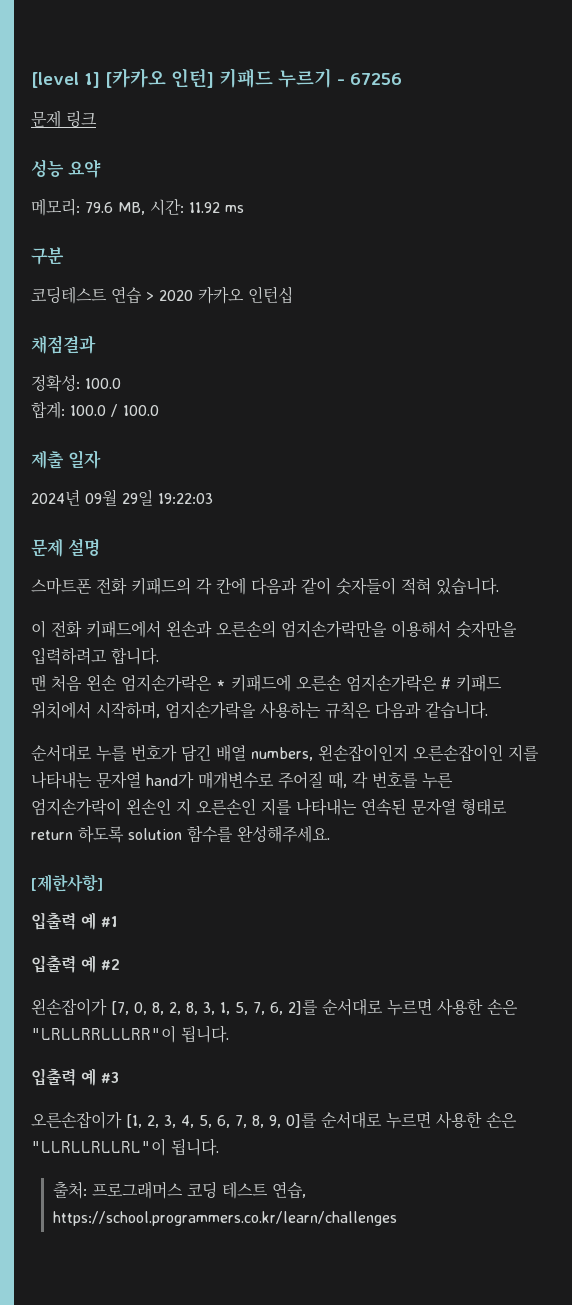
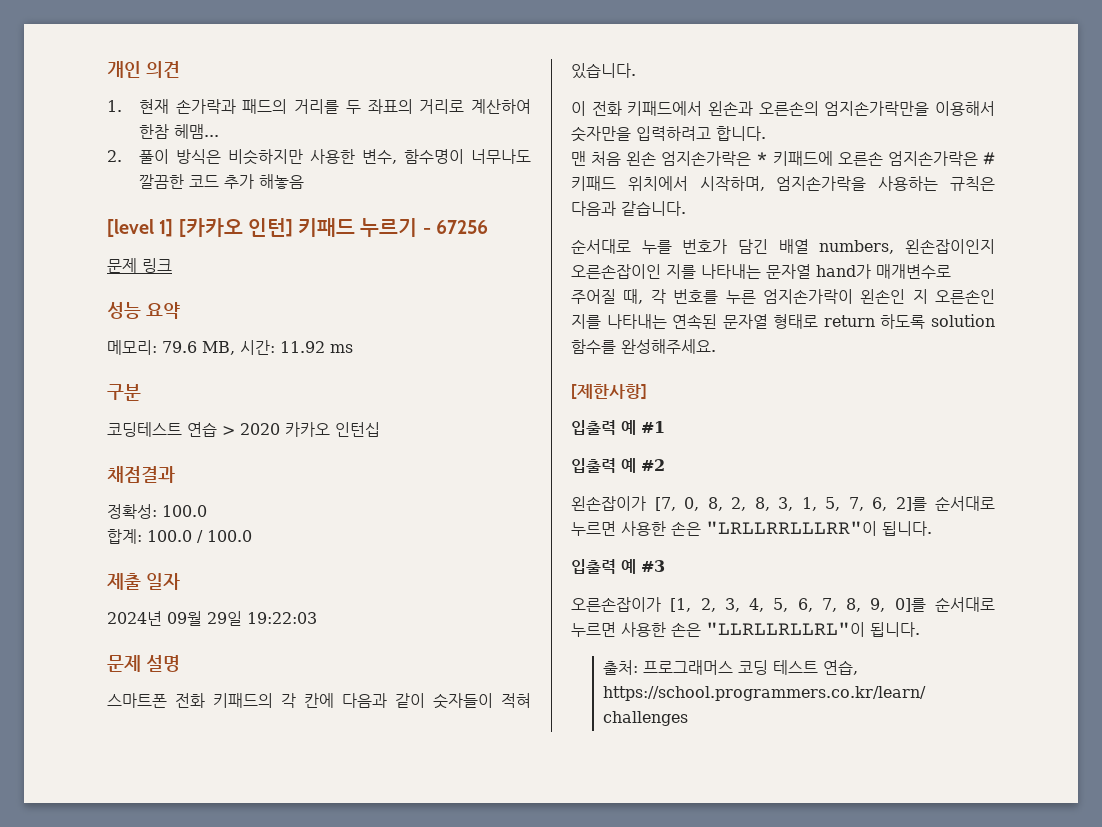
(31, 80) none -> [107,61,180,78] [107,99,531,114] [138,124,219,139] [107,149,531,165] [138,174,304,189] 개인 의견 // 1. 현재 손가락과 패드의 거리를 두 좌표의 거리로 계산하여 한참 헤맴... // 2. 풀이 방식은 비슷하지만 사용한 변수, 함수명이 너무나도 깔끔한 코드 추가 해놓음 //

